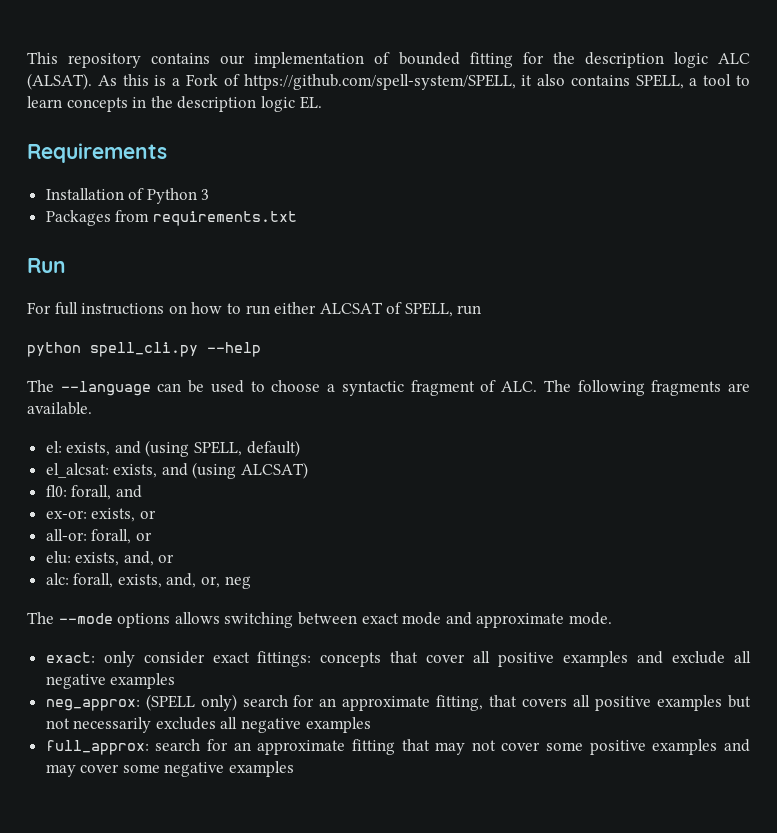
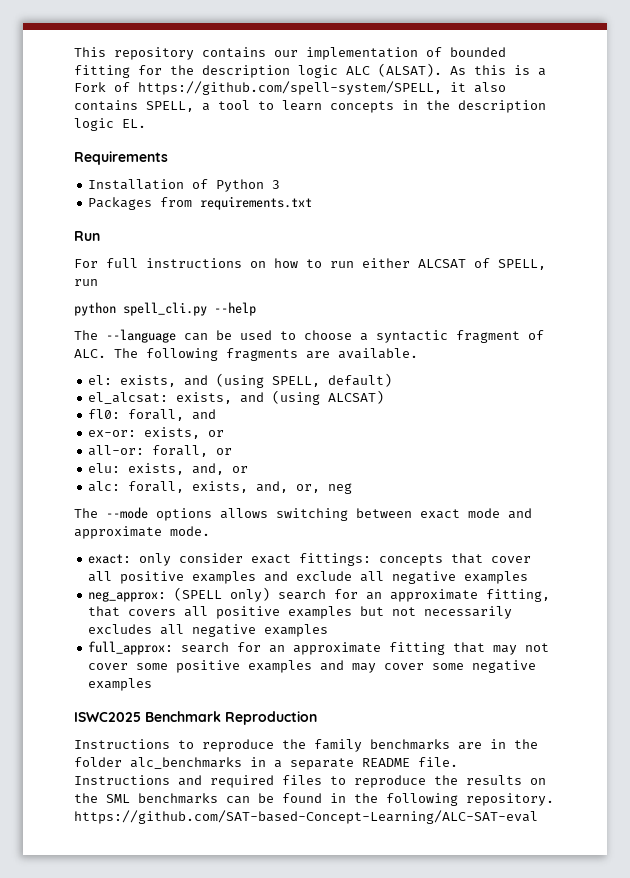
(295, 769) none -> [74,711,317,725] [74,739,538,752] [74,757,458,770] [74,775,546,788] [74,793,554,806] [74,810,538,824] // ISWC2025 Benchmark Reproduction // Instructions to reproduce the family benchmarks are in the folder alc_benchmarks in a separate README file. Instructions and required files to reproduce the results on the SML benchmarks can be found in the following repository. https://github.com/SAT-based-Concept-Learning/ALC-SAT-eval

